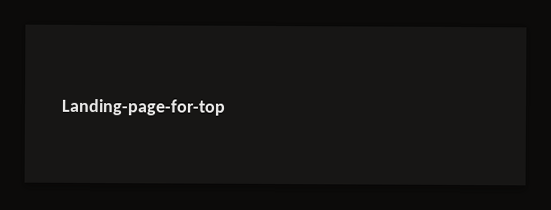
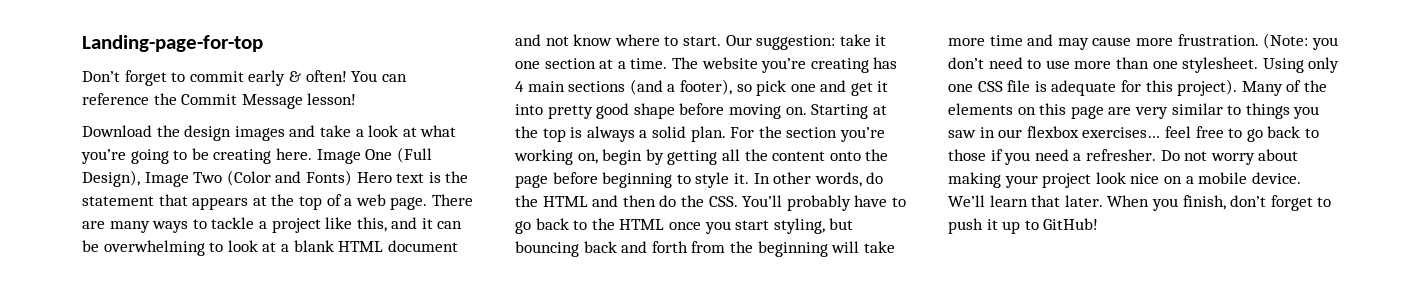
(226, 107) none -> [82,70,407,86] [82,93,357,109] [82,125,457,141] [81,147,432,164] [82,170,469,187] [82,194,473,210] [82,217,463,233] [82,240,458,256] [515,34,887,50] [515,57,898,73] [515,79,889,96] [515,103,887,119] [515,126,885,142] [514,149,889,165] [515,172,884,188] [515,195,906,211] [515,218,854,234] [515,241,895,257] [948,33,1338,50] [948,57,1340,73] [948,79,1327,96] [948,103,1320,119] [948,126,1319,142] [948,149,1299,165] [948,172,1301,188] [948,195,1332,211] [948,218,1099,234] // Don’t forget to commit early & often! You can reference the Commit Message lesson! // Download the design images and take a look at what you’re going to be creating here. Image One (Full Design), Image Two (Color and Fonts) Hero text is the statement that appears at the top of a web page. There are many ways to tackle a project like this, and it can be overwhelming to look at a blank HTML document and not know where to start. Our suggestion: take it one section at a time. The website you’re creating has 4 main sections (and a footer), so pick one and get it into pretty good shape before moving on. Starting at the top is always a solid plan. For the section you’re working on, begin by getting all the content onto the page before beginning to style it. In other words, do the HTML and then do the CSS. You’ll probably have to go back to the HTML once you start styling, but bouncing back and forth from the beginning will take more time and may cause more frustration. (Note: you don’t need to use more than one stylesheet. Using only one CSS file is adequate for this project). Many of the elements on this page are very similar to things you saw in our flexbox exercises… feel free to go back to those if you need a refresher. Do not worry about making your project look nice on a mobile device. We’ll learn that later. When you finish, don’t forget to push it up to GitHub!

